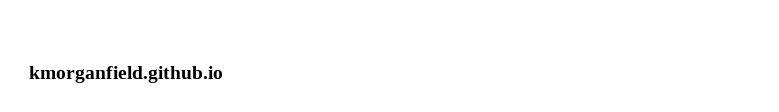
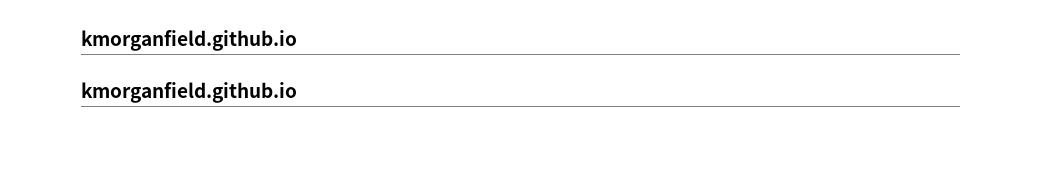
[29,66,223,83] kmorganfield.github.io -> [81,30,297,51] [81,82,297,103] kmorganfield.github.io // kmorganfield.github.io

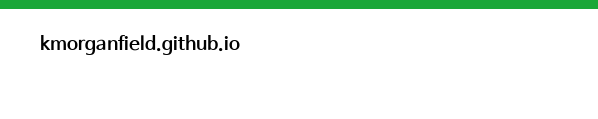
[81,30,297,51] [81,82,297,103] kmorganfield.github.io // kmorganfield.github.io -> [40,35,240,55] kmorganfield.github.io

